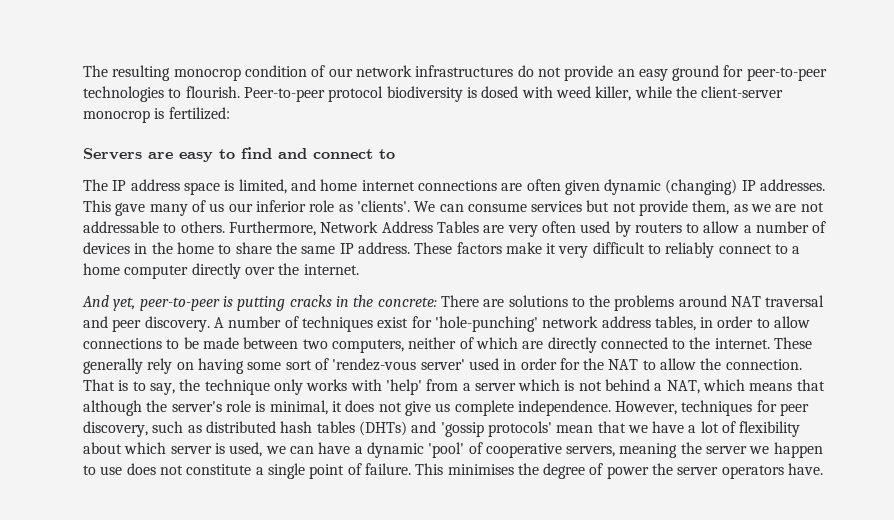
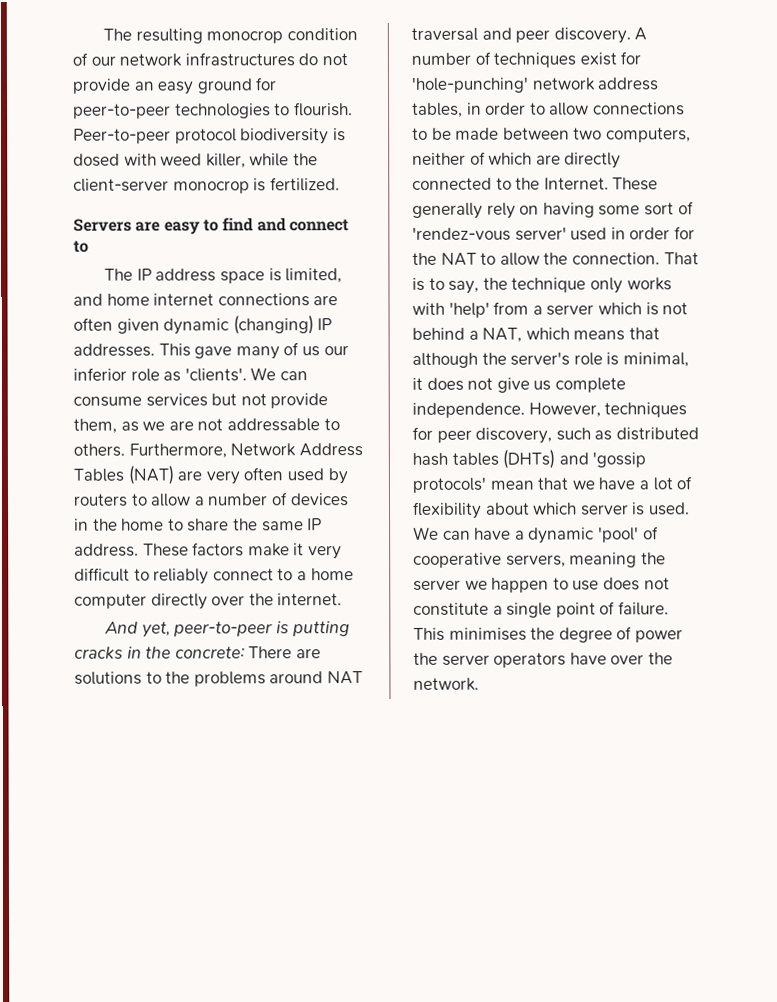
[168,107,230,120] fertilized: -> [269,177,340,192] fertilized.
(479, 227) none -> [127,465,174,485] (NAT)
[714,338,770,349] internet. -> [543,177,609,190] Internet.
[229,442,286,457] used, we -> [648,502,690,516] [413,526,439,540] used. We
[788,463,824,475] have. -> [569,652,673,665] [413,677,479,691] have over the network.

